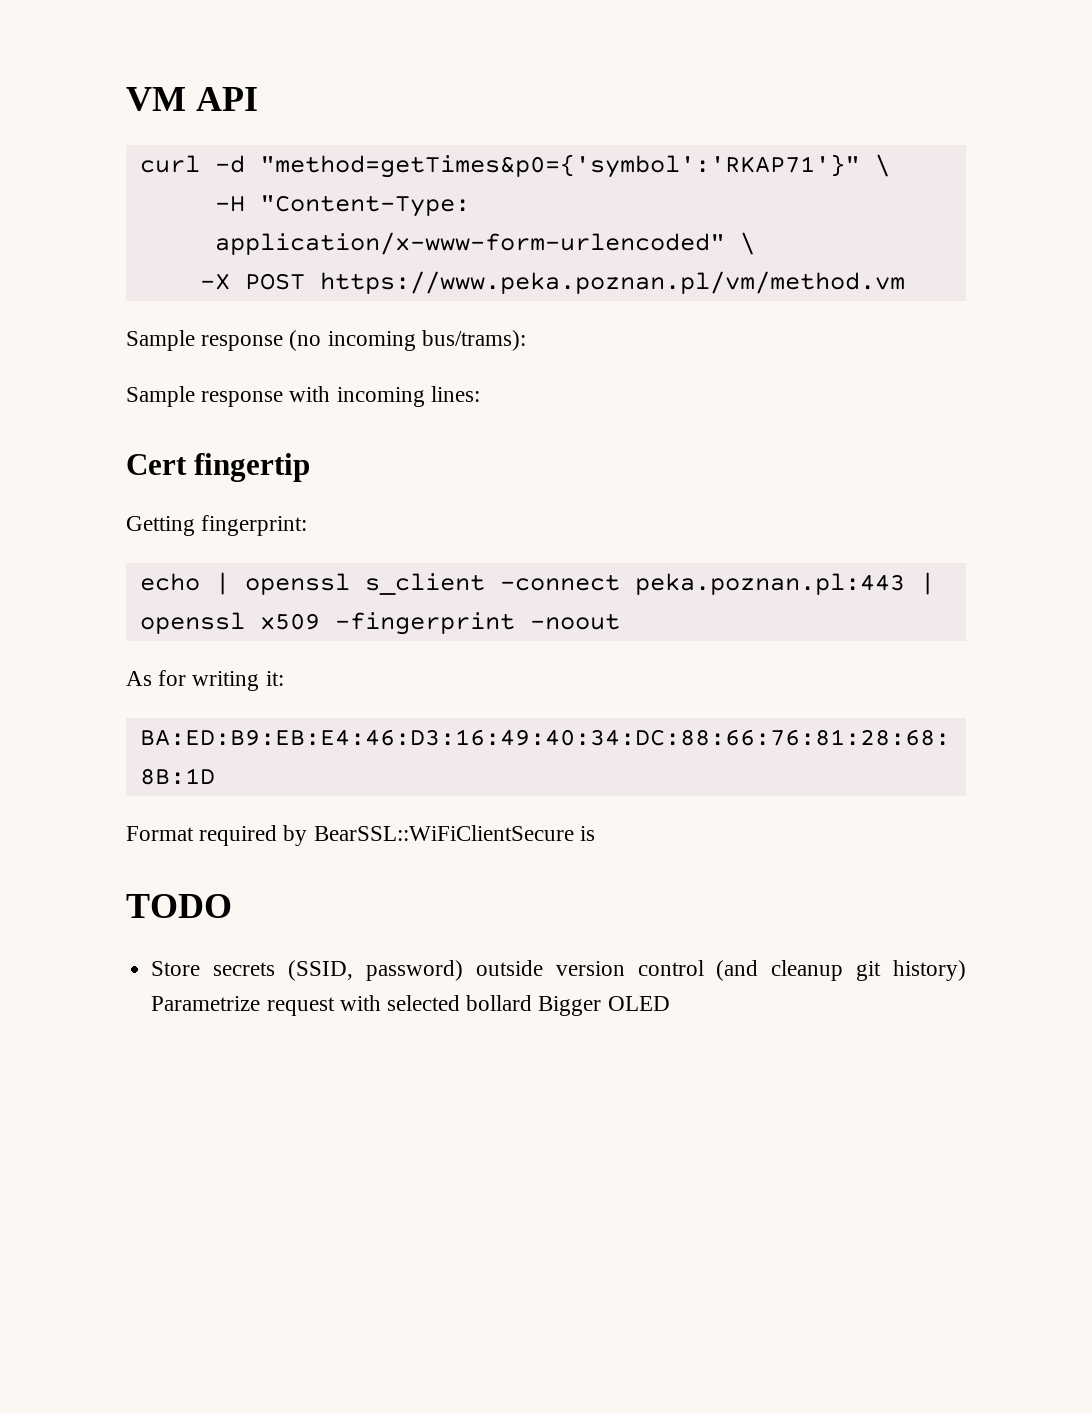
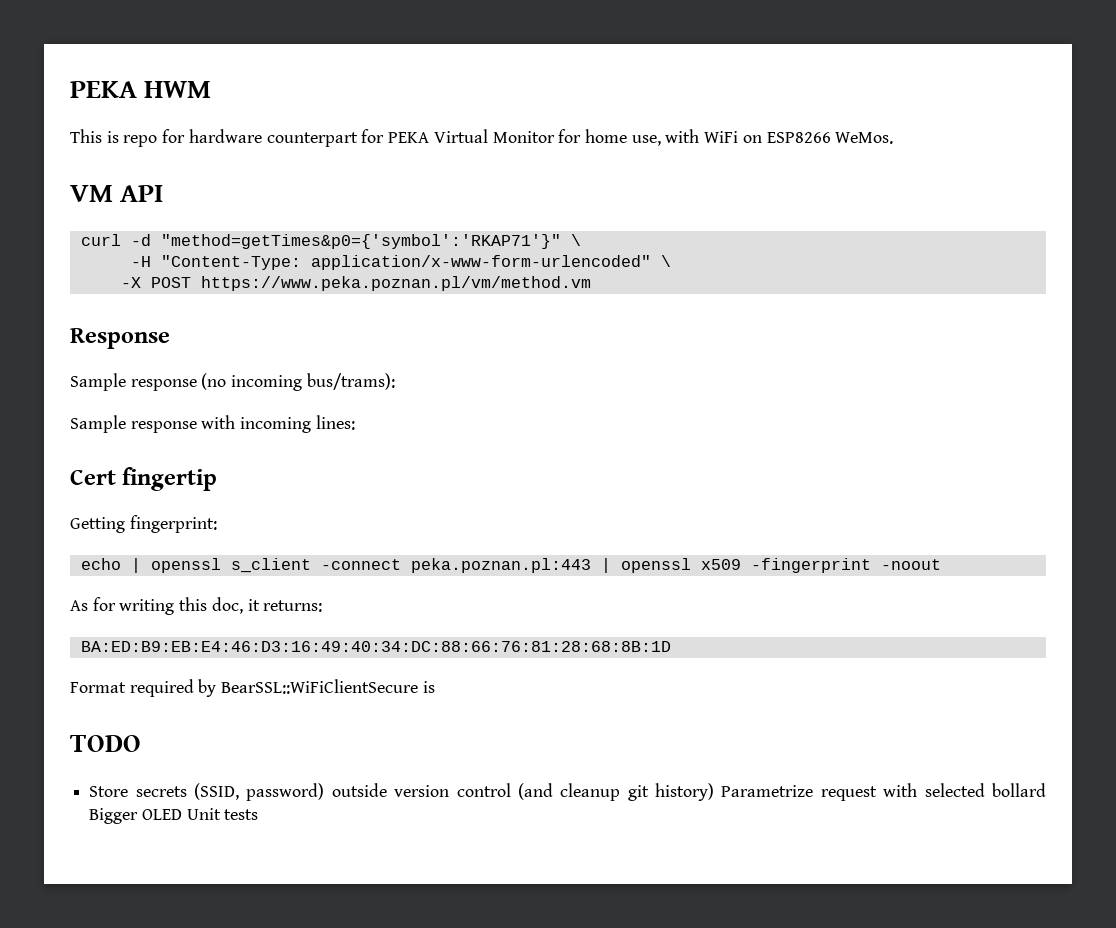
(126, 99) none -> [70,81,212,98] [70,129,894,147] PEKA HWM // This is repo for hardware counterpart for PEKA Virtual Monitor for home use, with WiFi on ESP8266 WeMos. //
(905, 282) none -> [70,328,170,349] // Response
[265,671,284,686] it: -> [179,597,323,614] this doc, it returns:
(670, 1003) none -> [186,808,259,820] Unit tests

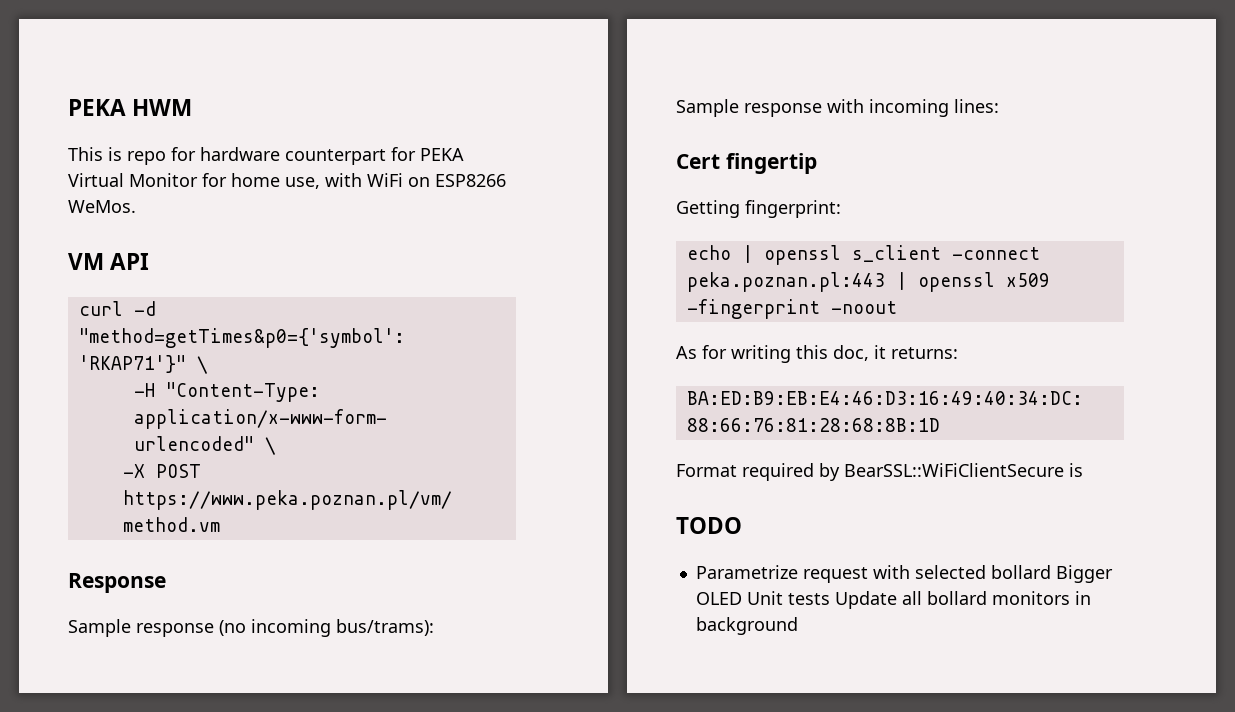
[89,783,715,801] Store secrets (SSID, password) outside version control (and cleanup git history) -> (742, 525) none
(259, 814) none -> [834,591,1091,609] [695,617,798,635] Update all bollard monitors in background

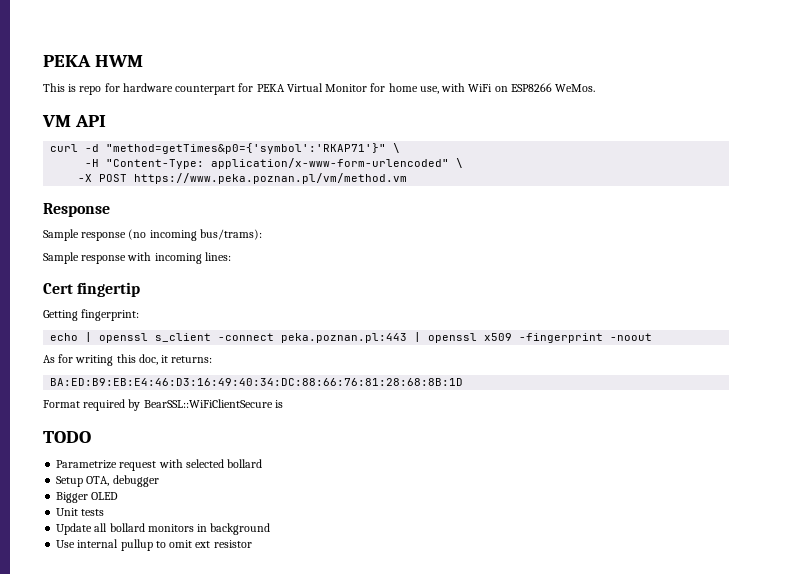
(1051, 572) none -> [56,475,159,487] // Setup OTA, debugger //
(742, 598) none -> (119, 496) //
(830, 599) none -> (105, 512) //
(798, 626) none -> [56,539,252,551] // Use internal pullup to omit ext resistor

